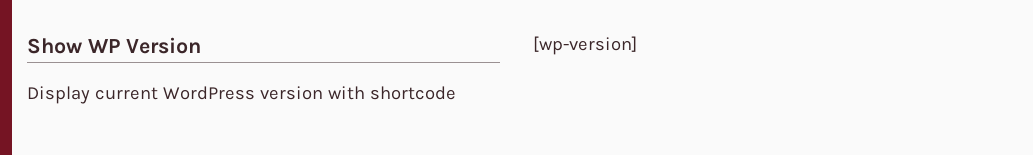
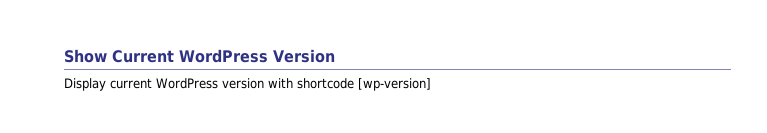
[87,39,120,53] WP -> [112,49,268,63] Current WordPress

